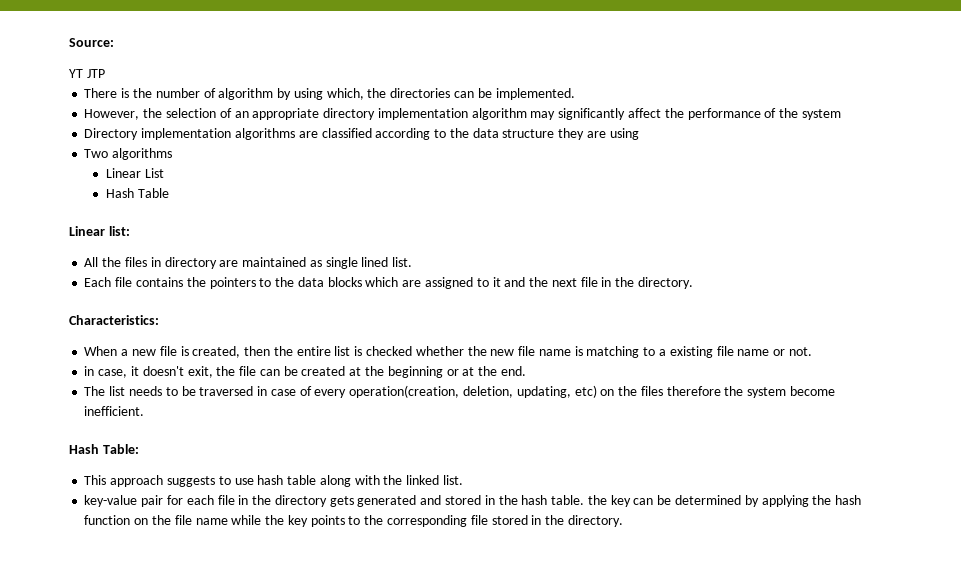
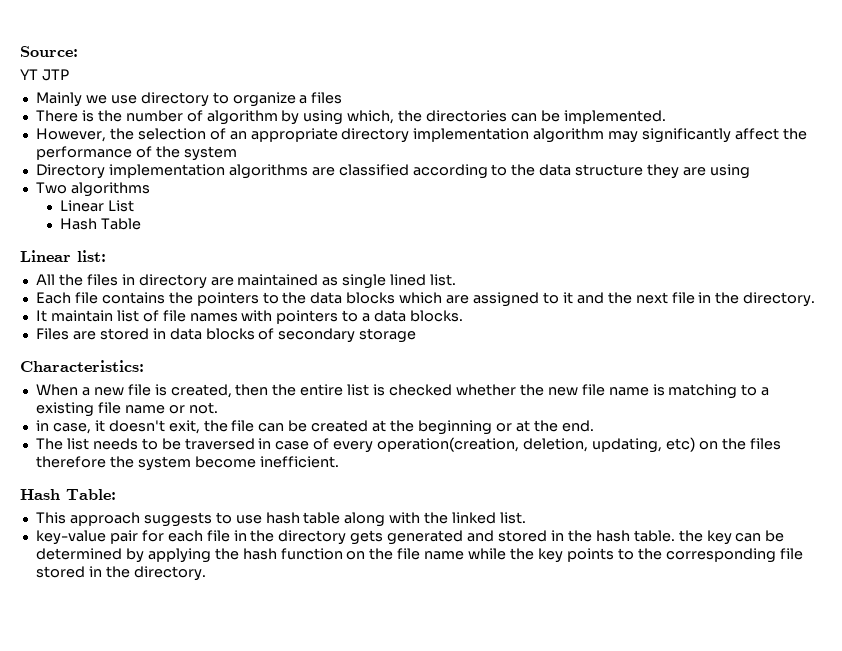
(105, 73) none -> [35,92,343,107] // Mainly we use directory to organize a files
(693, 283) none -> [35,310,464,324] [35,328,417,343] // It maintain list of file names with pointers to a data blocks. // Files are stored in data blocks of secondary storage

